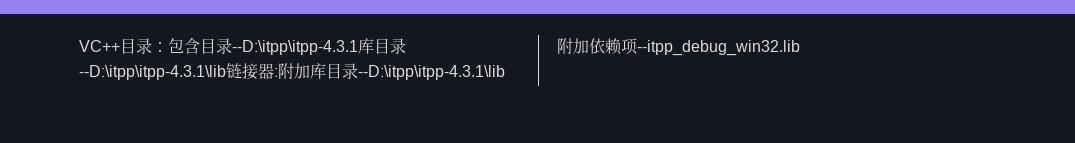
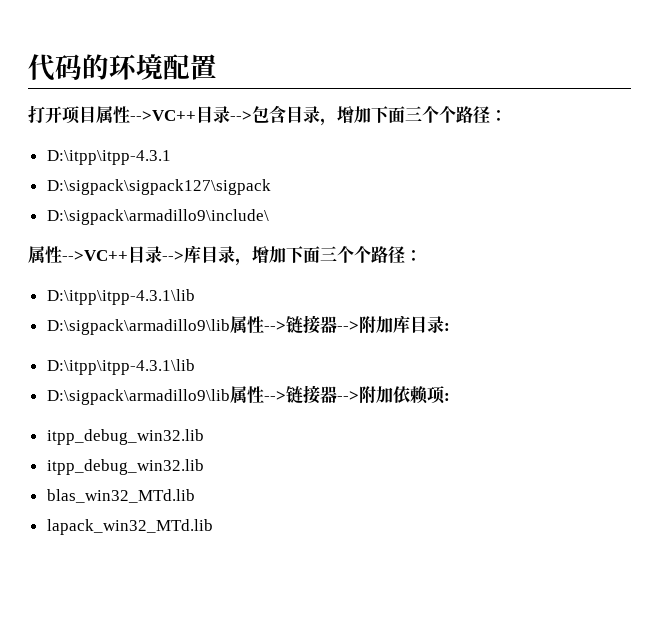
[79,38,406,55] [79,63,505,80] [557,38,800,56] VC++目录：包含目录--D:\itpp\itpp-4.3.1库目录--D:\itpp\itpp-4.3.1\lib链接器:附加库目录--D:\itpp\itpp-4.3.1\lib附加依赖项--itpp_debug_win32.lib -> [28,54,217,81] [28,105,507,126] [46,150,171,165] [46,179,271,195] [46,209,269,225] [28,245,422,266] [46,289,195,305] [46,315,450,335] [46,359,195,375] [46,385,450,405] [46,429,204,445] [46,459,204,475] [46,489,195,503] [46,519,213,535] 代码的环境配置 // 打开项目属性-->VC++目录-->包含目录，增加下面三个个路径： // D:\itpp\itpp-4.3.1 // D:\sigpack\sigpack127\sigpack // D:\sigpack\armadillo9\include\ // 属性-->VC++目录-->库目录，增加下面三个个路径： // D:\itpp\itpp-4.3.1\lib // D:\sigpack\armadillo9\lib属性-->链接器-->附加库目录: // D:\itpp\itpp-4.3.1\lib // D:\sigpack\armadillo9\lib属性-->链接器-->附加依赖项: // itpp_debug_win32.lib // itpp_debug_win32.lib // blas_win32_MTd.lib // lapack_win32_MTd.lib

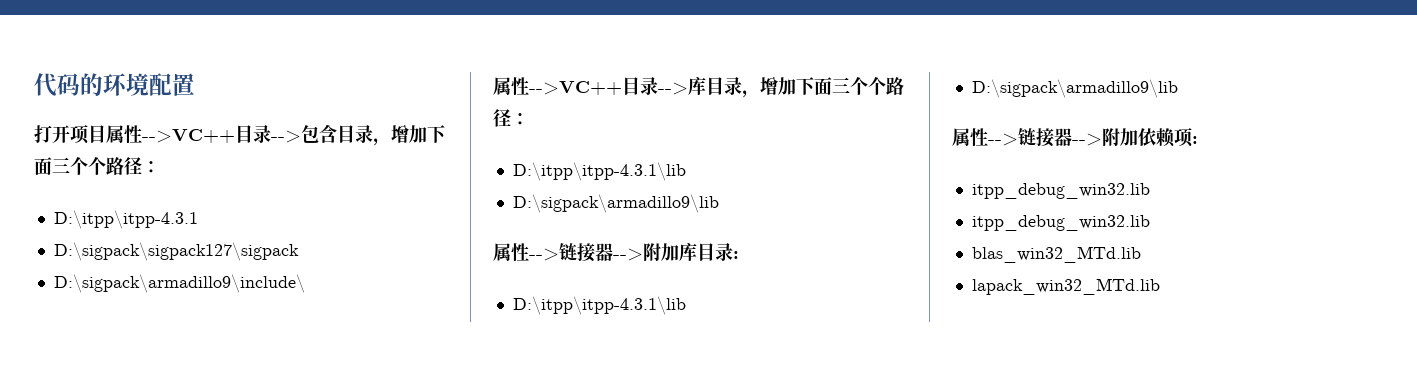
(230, 327) none -> (719, 203) //
(230, 397) none -> (1178, 88) //

